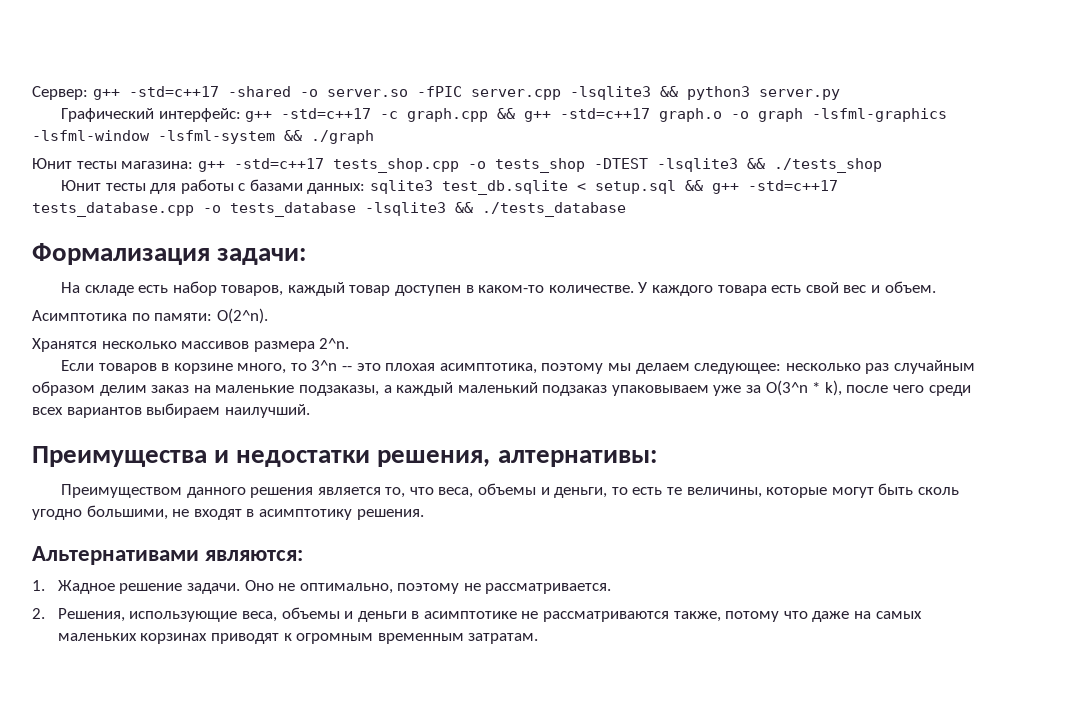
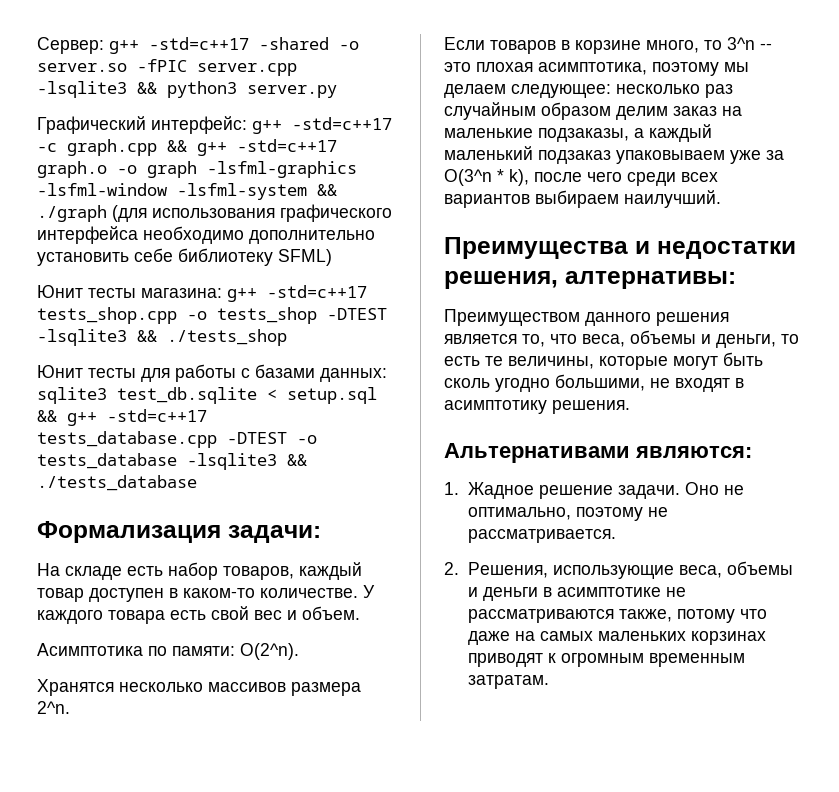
(374, 137) none -> [112,204,392,222] [37,226,375,244] [37,248,332,266] (для использования графического интерфейса необходимо дополнительно установить себе библиотеку SFML)
(194, 209) none -> [227,432,287,444] -DTEST

